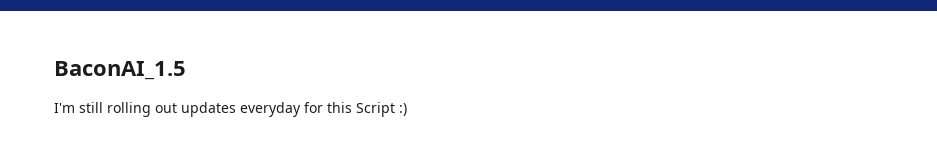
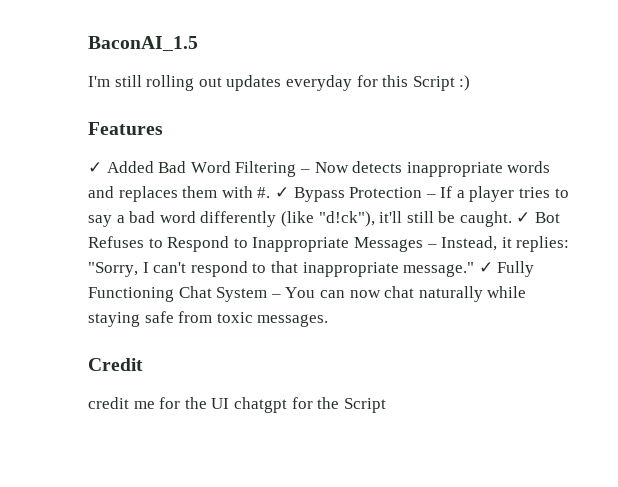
(407, 109) none -> [88,122,163,135] [88,161,551,177] [88,186,569,202] [88,211,561,227] [88,236,570,252] [88,261,535,277] [88,286,527,302] [88,311,329,327] [88,358,143,371] [88,397,386,413] // Features // ✓ Added Bad Word Filtering – Now detects inappropriate words and replaces them with #. ✓ Bypass Protection – If a player tries to say a bad word differently (like "d!ck"), it'll still be caught. ✓ Bot Refuses to Respond to Inappropriate Messages – Instead, it replies: "Sorry, I can't respond to that inappropriate message." ✓ Fully Functioning Chat System – You can now chat naturally while staying safe from toxic messages. // Credit // credit me for the UI chatgpt for the Script

